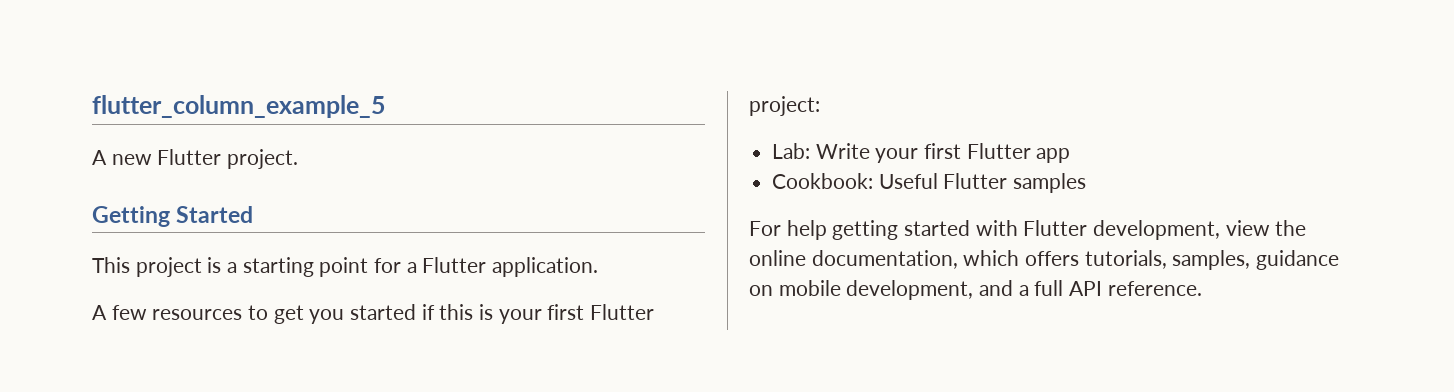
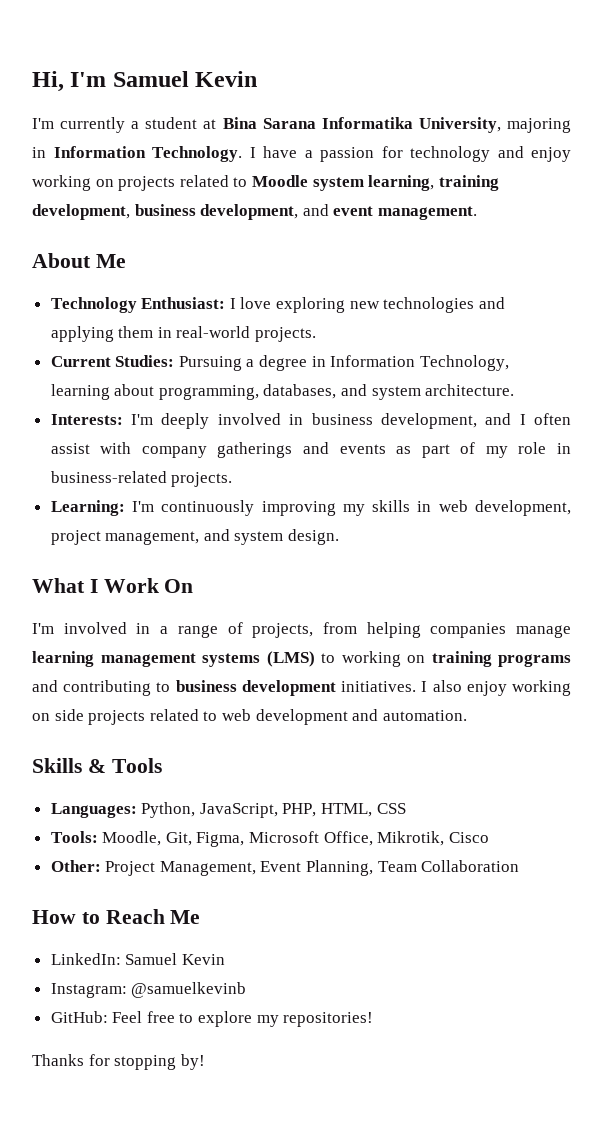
[92,95,386,118] [92,149,299,169] [92,206,254,227] [92,257,599,277] [92,304,655,324] [749,96,820,116] [772,143,1071,163] [772,173,1087,193] [749,220,1307,240] [749,250,1340,270] [749,280,1202,300] flutter_column_example_5 // A new Flutter project. // Getting Started // This project is a starting point for a Flutter application. // A few resources to get you started if this is your first Flutter project: // Lab: Write your first Flutter app // Cookbook: Useful Flutter samples // For help getting started with Flutter development, view the online documentation, which offers tutorials, samples, guidance on mobile development, and a full API reference. -> [32,71,258,92] [32,117,571,133] [32,146,571,162] [32,175,499,191] [32,204,477,220] [32,253,126,268] [50,297,505,313] [50,326,317,342] [50,355,509,371] [50,384,515,400] [50,413,571,429] [50,442,571,458] [50,471,233,487] [50,500,571,516] [50,529,340,545] [32,578,194,593] [32,622,571,638] [32,651,571,667] [32,680,571,696] [32,709,467,725] [32,758,162,773] [50,802,406,818] [50,831,489,847] [50,860,520,876] [32,909,201,924] [50,953,225,965] [50,982,247,998] [50,1011,374,1027] [32,1054,205,1070] Hi, I'm Samuel Kevin // I'm currently a student at Bina Sarana Informatika University, majoring in Information Technology. I have a passion for technology and enjoy working on projects related to Moodle system learning, training development, business development, and event management. // About Me // Technology Enthusiast: I love exploring new technologies and applying them in real-world projects. // Current Studies: Pursuing a degree in Information Technology, learning about programming, databases, and system architecture. // Interests: I'm deeply involved in business development, and I often assist with company gatherings and events as part of my role in business-related projects. // Learning: I'm continuously improving my skills in web development, project management, and system design. // What I Work On // I'm involved in a range of projects, from helping companies manage learning management systems (LMS) to working on training programs and contributing to business development initiatives. I also enjoy working on side projects related to web development and automation. // Skills & Tools // Languages: Python, JavaScript, PHP, HTML, CSS // Tools: Moodle, Git, Figma, Microsoft Office, Mikrotik, Cisco // Other: Project Management, Event Planning, Team Collaboration // How to Reach Me // LinkedIn: Samuel Kevin // Instagram: @samuelkevinb // GitHub: Feel free to explore my repositories! // Thanks for stopping by!

